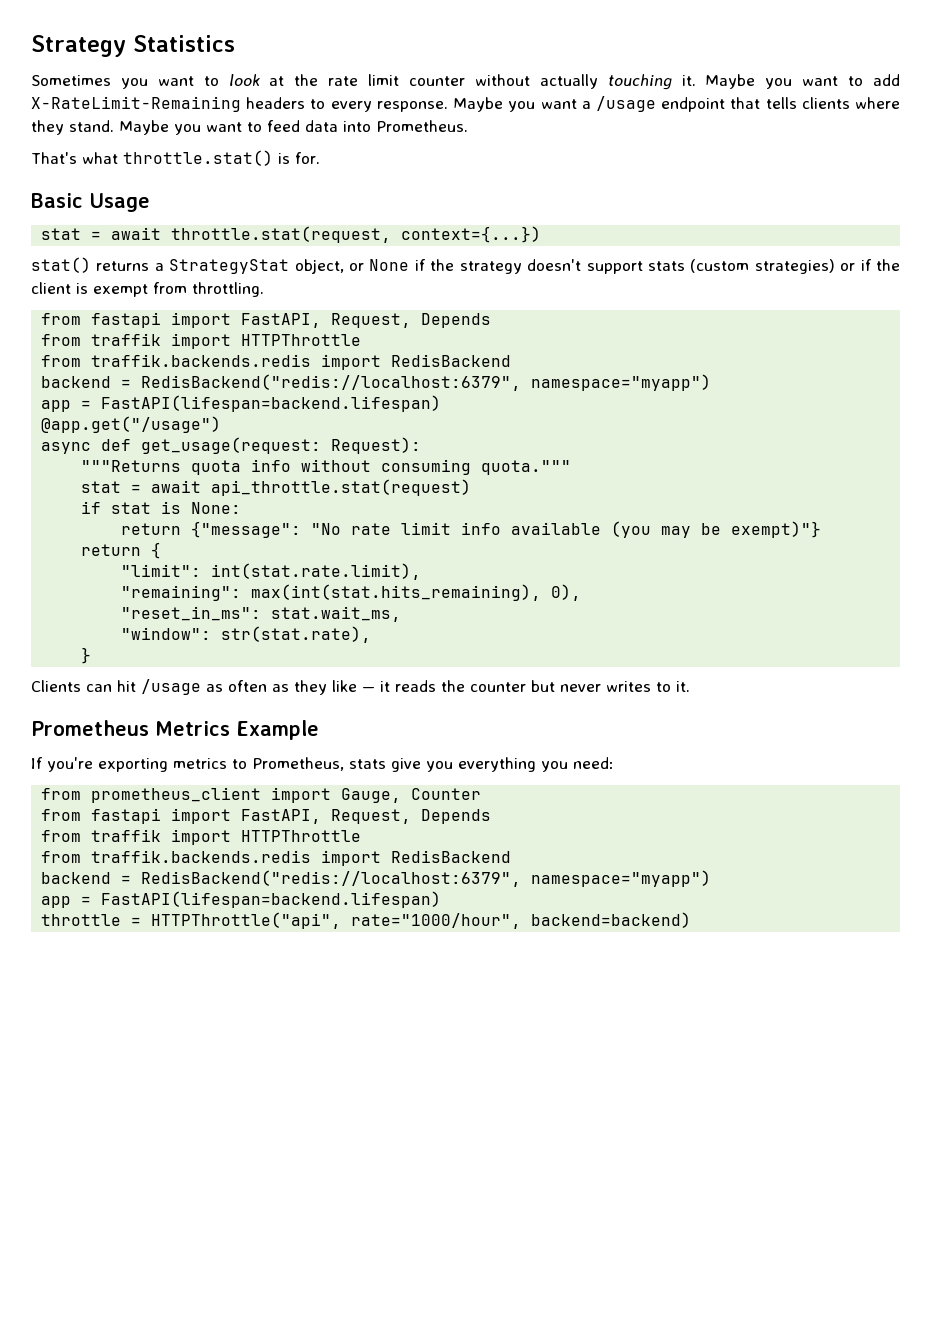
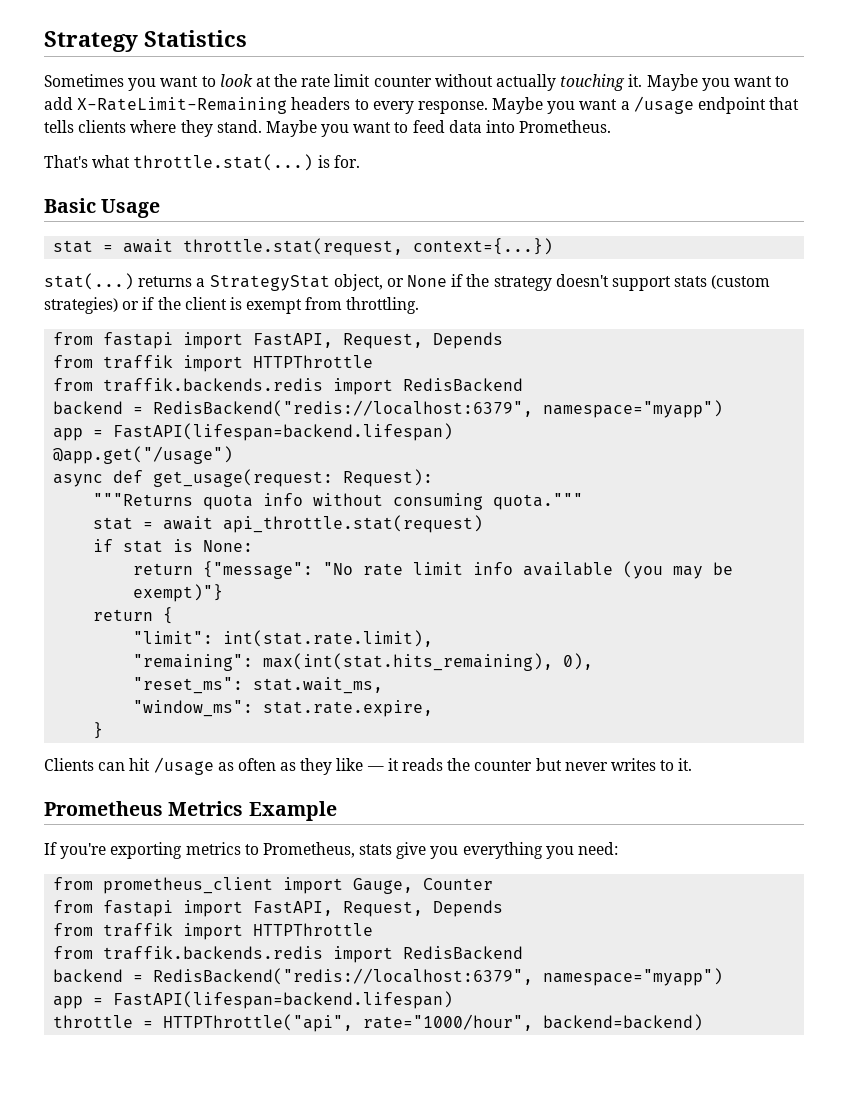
[123,150,273,166] throttle.stat() -> [133,154,314,171] throttle.stat(...)
[31,257,91,273] stat() -> [44,273,134,290] stat(...)
[121,606,262,621] "reset_in_ms": -> [133,677,244,694] "reset_ms":
[121,626,372,643] "window": str(stat.rate), -> [133,700,434,717] "window_ms": stat.rate.expire,

